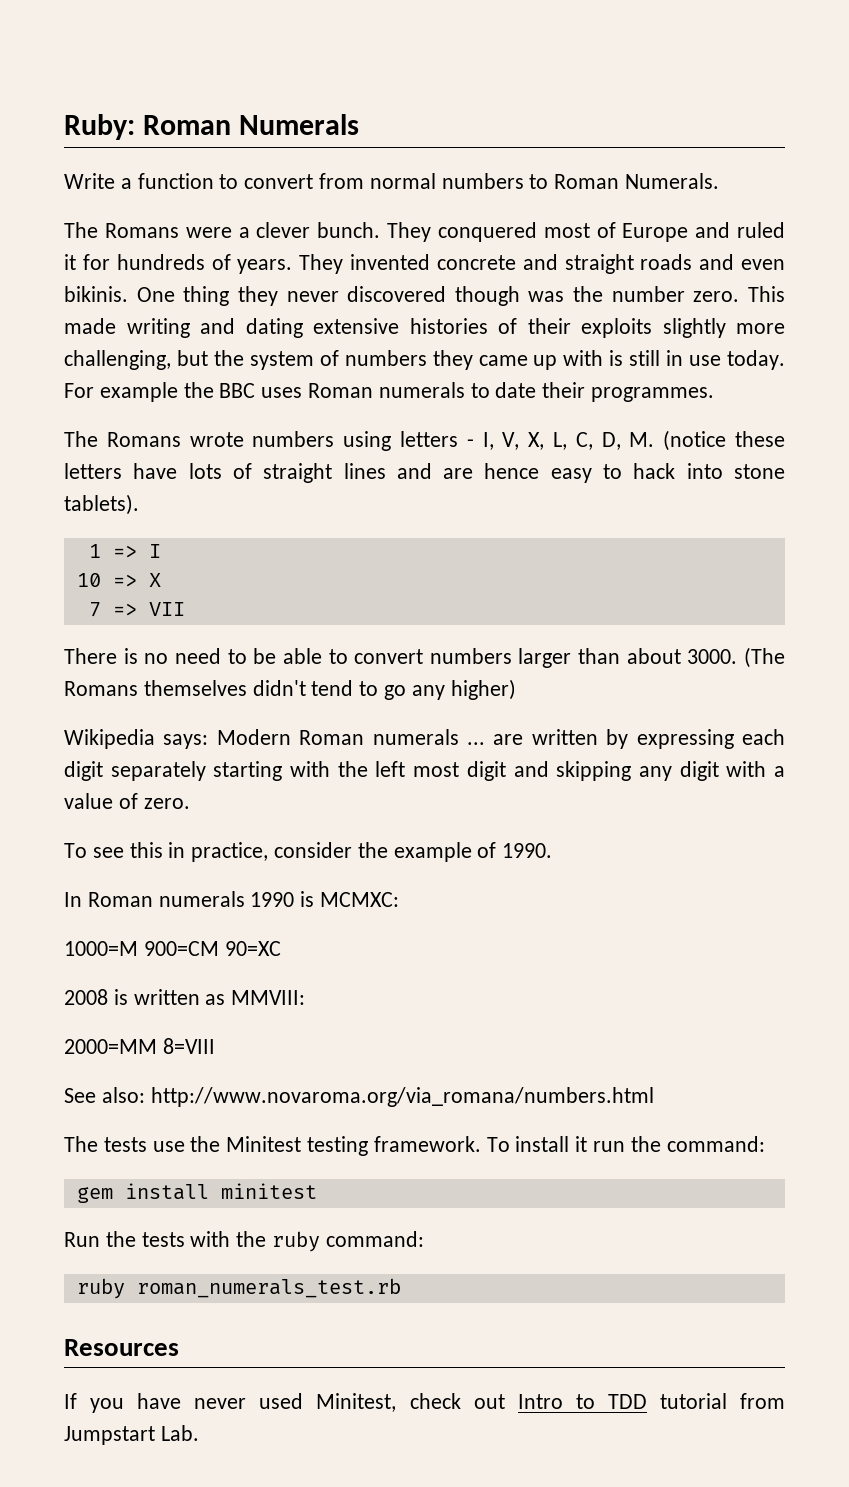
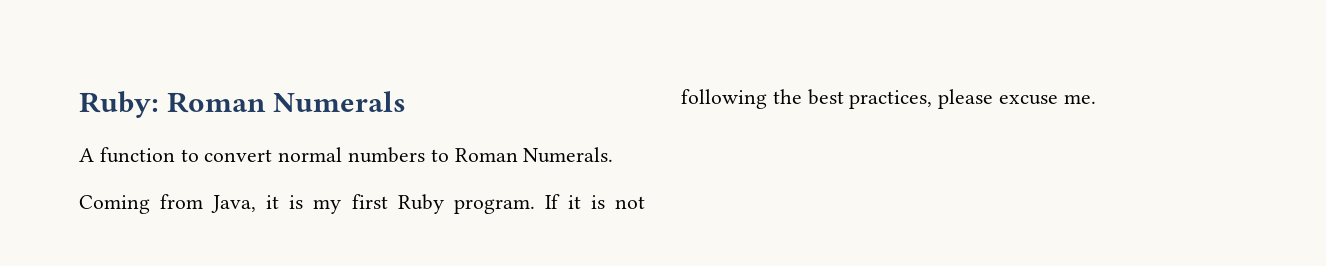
[64,173,132,189] Write a -> [79,148,94,162] A
[319,173,365,189] from -> (273, 155) none
[64,222,785,242] [64,254,785,274] [64,286,785,306] [64,318,785,338] [64,350,786,370] [64,382,715,402] [64,430,785,451] [64,463,785,483] [64,494,139,515] [88,544,161,558] [76,573,161,587] [88,602,185,617] [64,647,785,668] [64,679,516,700] [64,729,785,749] [64,761,785,781] [64,793,190,809] [64,842,553,862] [64,891,400,907] [64,941,281,956] [64,989,306,1005] [64,1038,215,1054] [64,1087,654,1107] [64,1136,765,1156] [76,1183,317,1203] [64,1231,424,1252] [76,1278,401,1299] [64,1339,179,1356] [64,1393,786,1413] [64,1425,199,1445] The Romans were a clever bunch. They conquered most of Europe and ruled it for hundreds of years. They invented concrete and straight roads and even bikinis. One thing they never discovered though was the number zero. This made writing and dating extensive histories of their exploits slightly more challenging, but the system of numbers they came up with is still in use today. For example the BBC uses Roman numerals to date their programmes. // The Romans wrote numbers using letters - I, V, X, L, C, D, M. (notice these letters have lots of straight lines and are hence easy to hack into stone tablets). // 1 => I // 10 => X // 7 => VII // There is no need to be able to convert numbers larger than about 3000. (The Romans themselves didn't tend to go any higher) // Wikipedia says: Modern Roman numerals ... are written by expressing each digit separately starting with the left most digit and skipping any digit with a value of zero. // To see this in practice, consider the example of 1990. // In Roman numerals 1990 is MCMXC: // 1000=M 900=CM 90=XC // 2008 is written as MMVIII: // 2000=MM 8=VIII // See also: http://www.novaroma.org/via_romana/numbers.html // The tests use the Minitest testing framework. To install it run the command: // gem install minitest // Run the tests with the ruby command: // ruby roman_numerals_test.rb // Resources // If you have never used Minitest, check out Intro to TDD tutorial from Jumpstart Lab. -> [79,194,645,214] [681,89,1096,109] Coming from Java, it is my first Ruby program. If it is not following the best practices, please excuse me.

